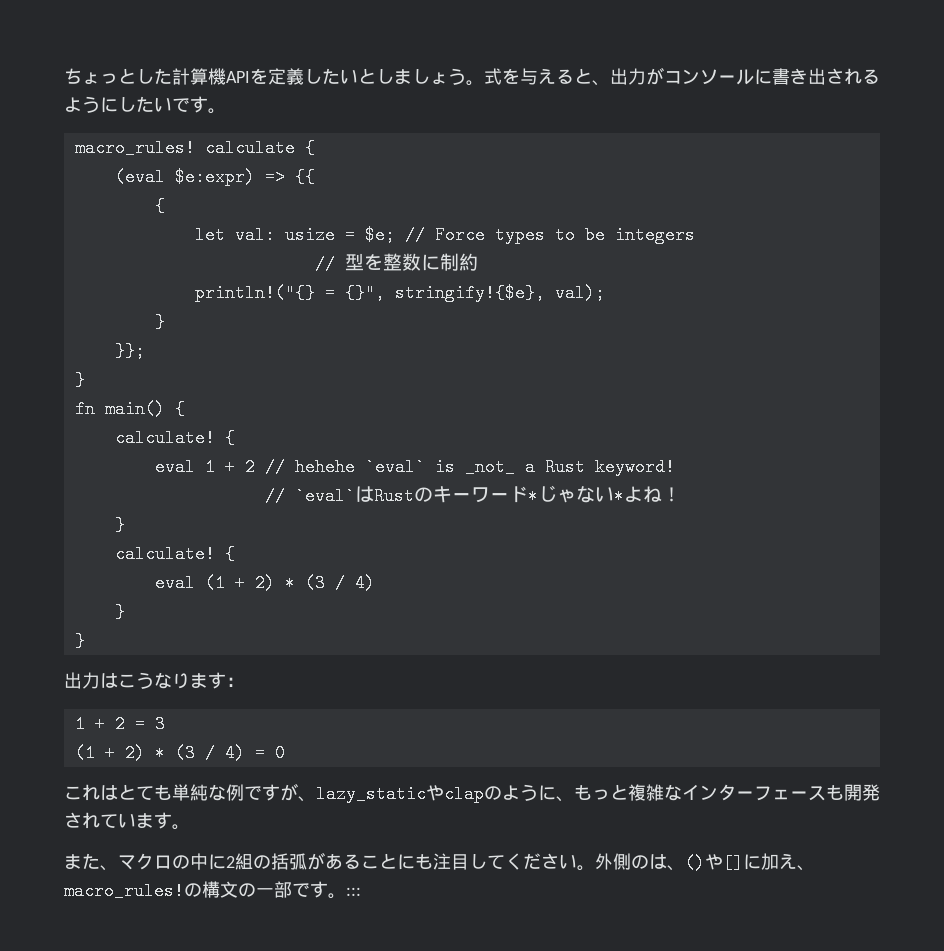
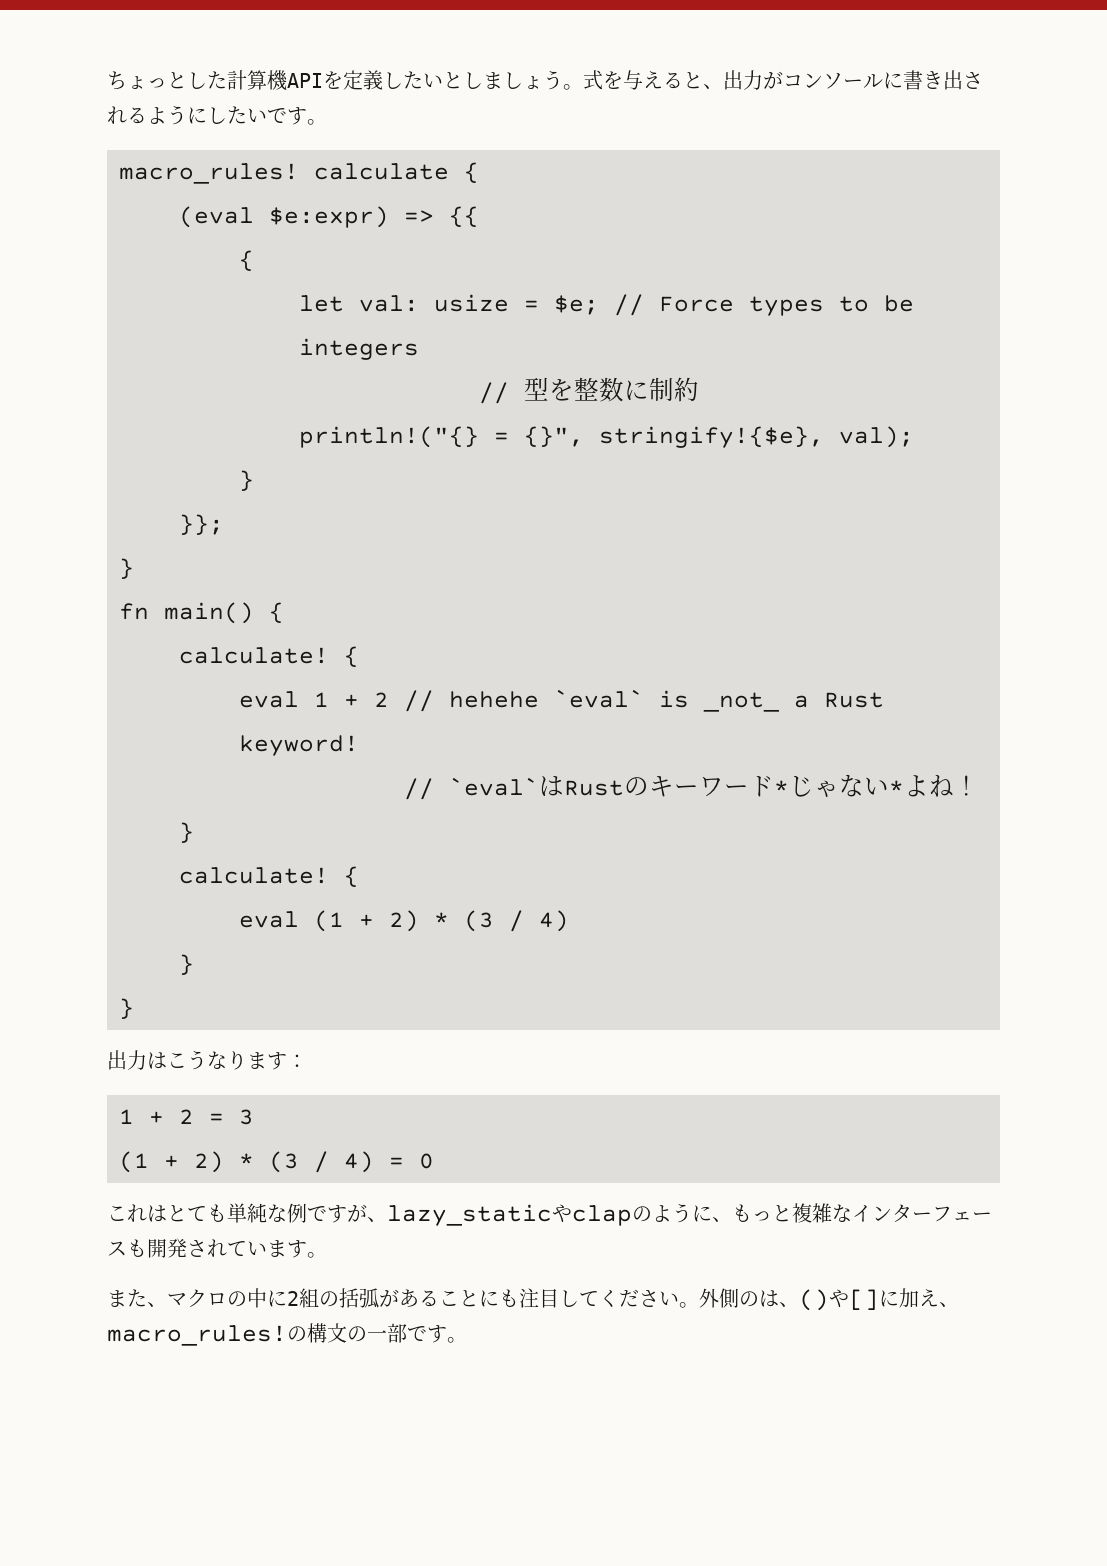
[346,887,361,896] ::: -> (467, 1340) none

